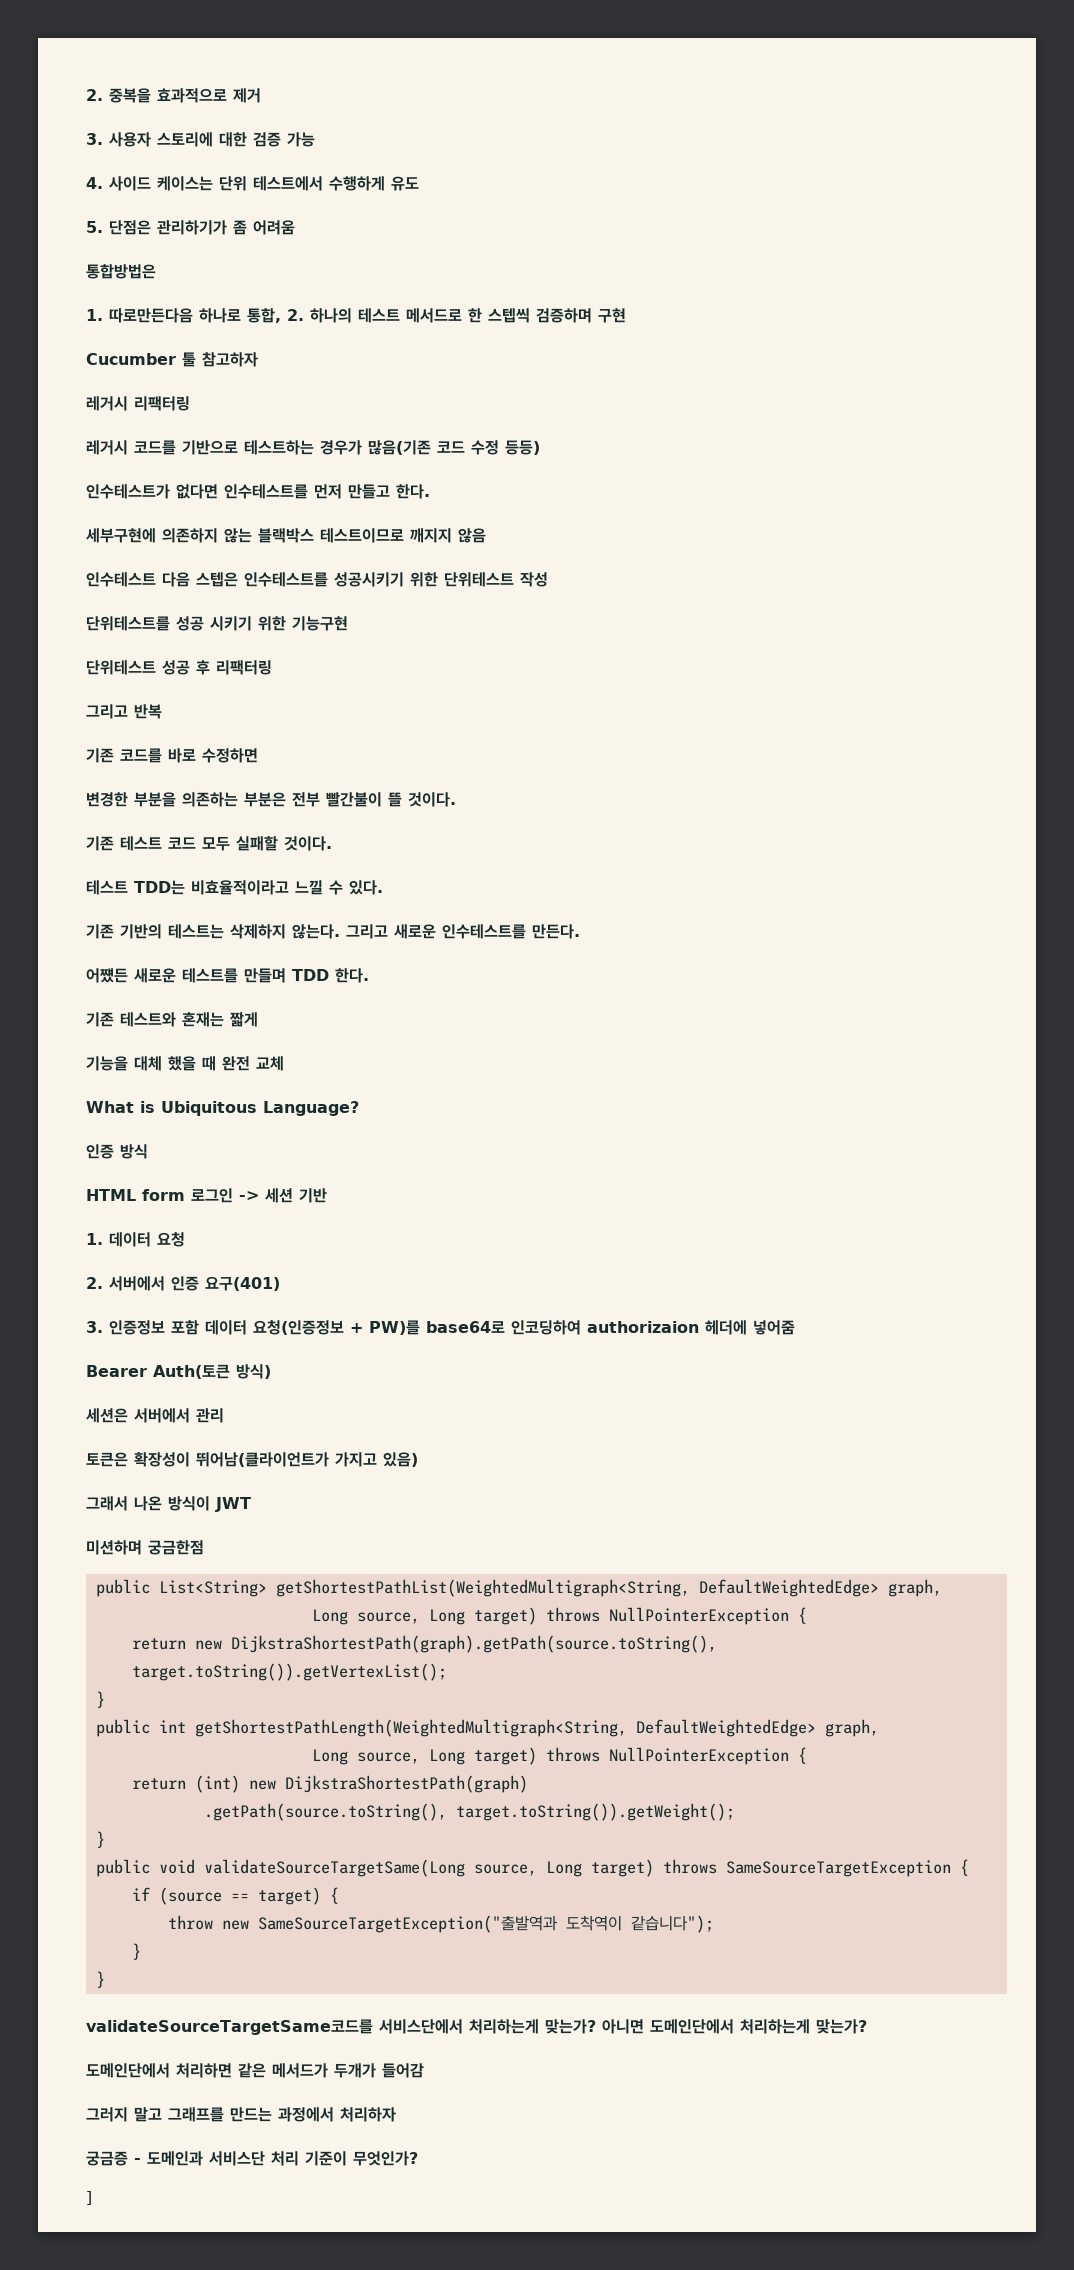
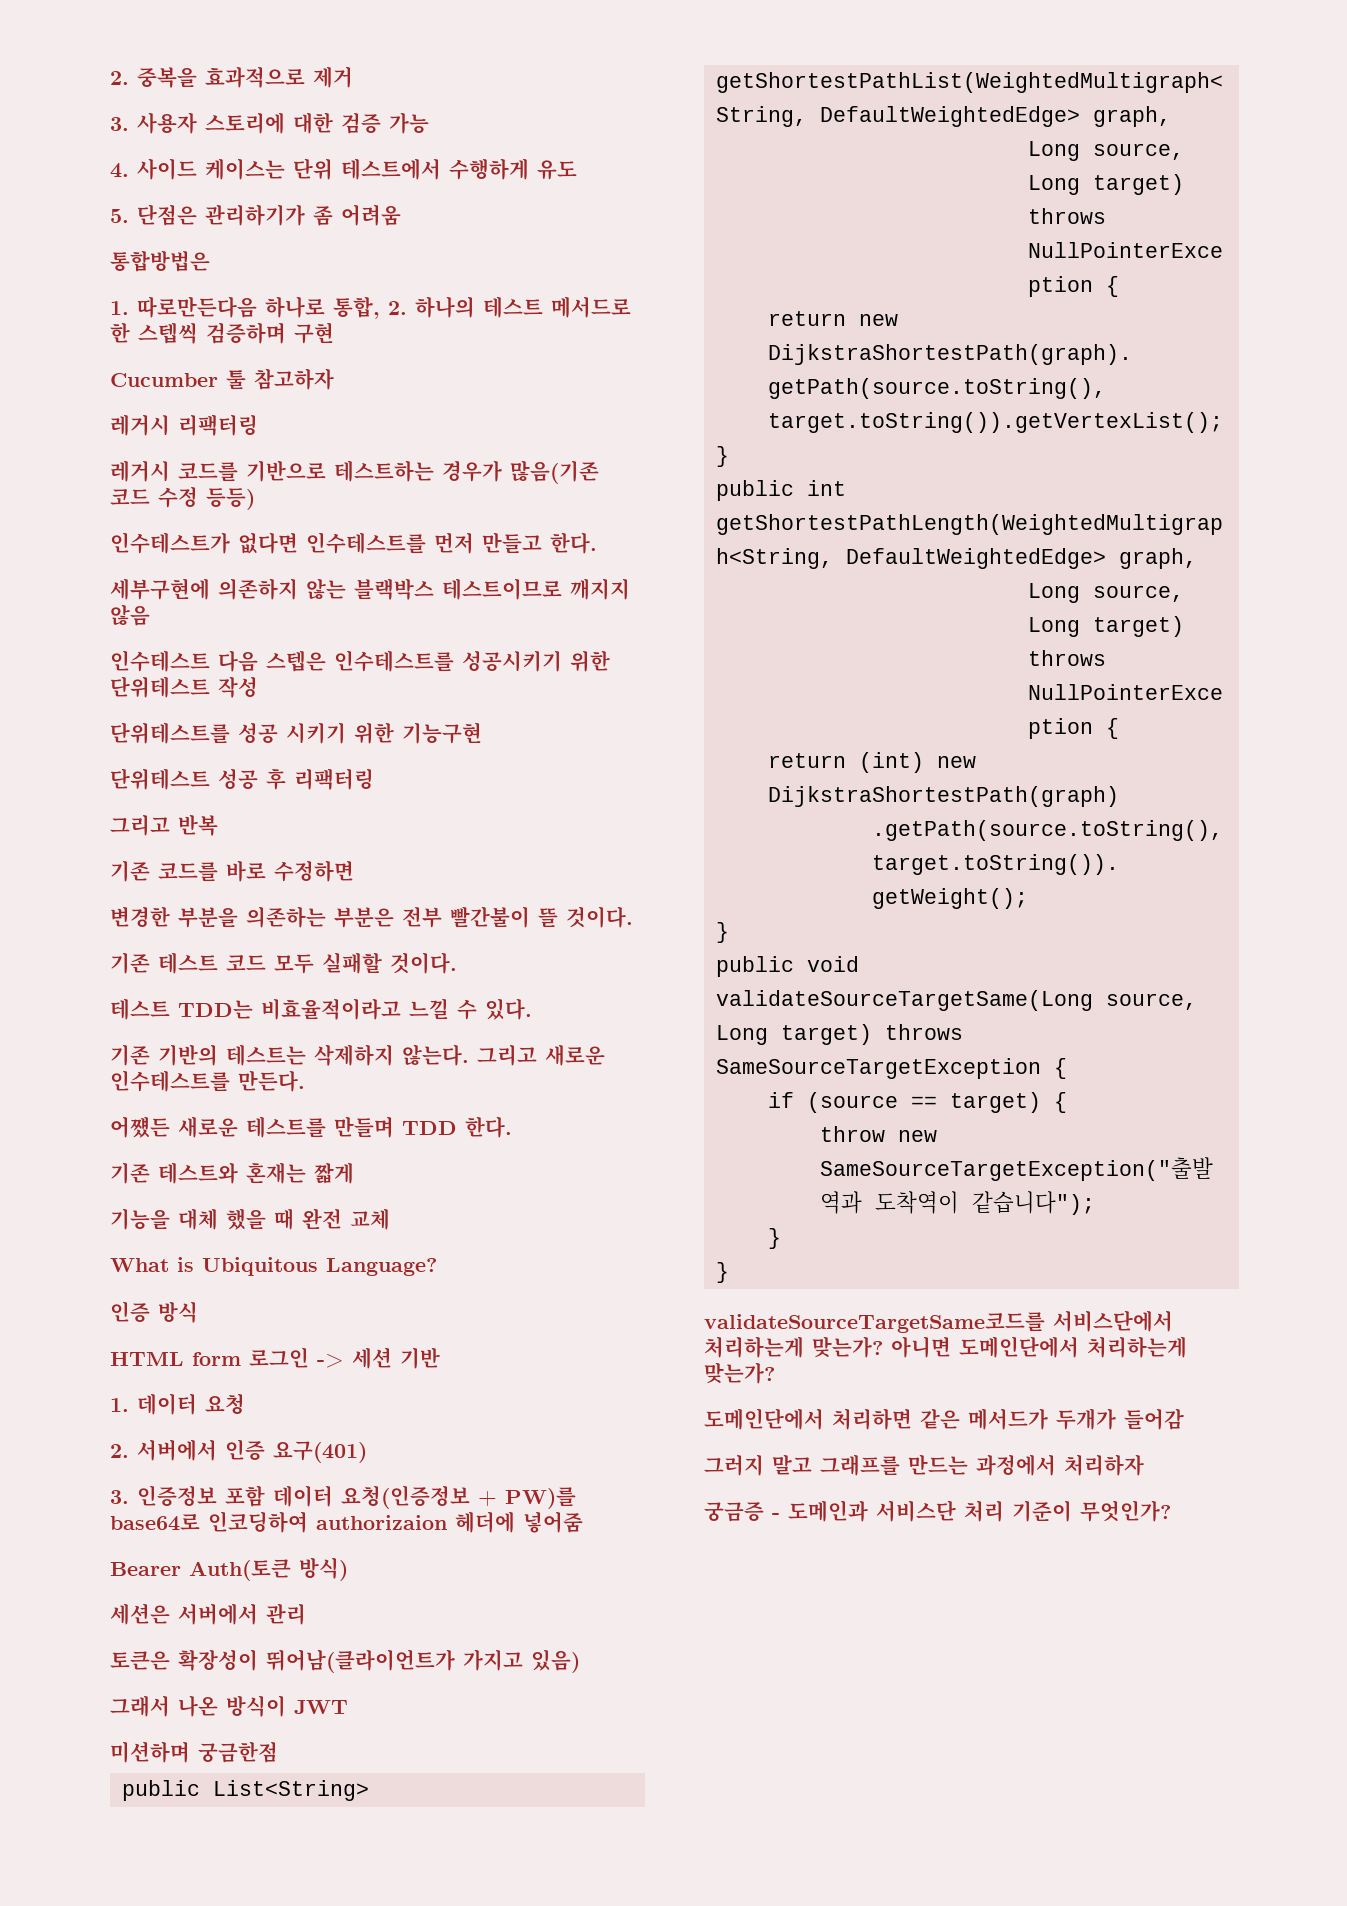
[86,2191,92,2205] // ] -> (1171, 1511) none

